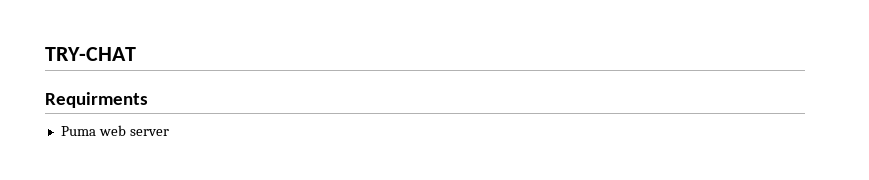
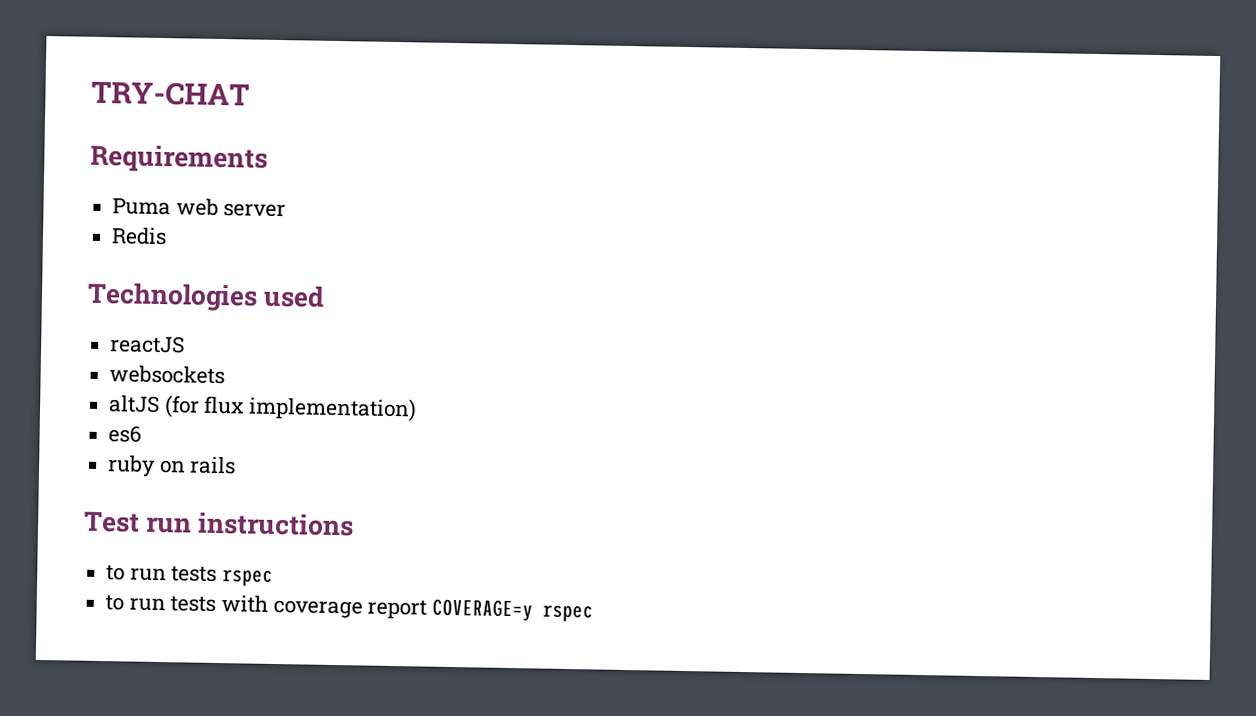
[45,92,148,108] Requirments -> [90,143,268,174] Requirements
(169, 132) none -> [111,227,168,246] [87,281,326,312] [110,335,186,354] [109,365,226,385] [108,395,418,422] [108,425,143,443] [107,455,237,477] [83,511,355,537] [106,565,274,587] [105,595,594,623] // Redis // Technologies used // reactJS // websockets // altJS (for flux implementation) // es6 // ruby on rails // Test run instructions // to run tests rspec // to run tests with coverage report COVERAGE=y rspec

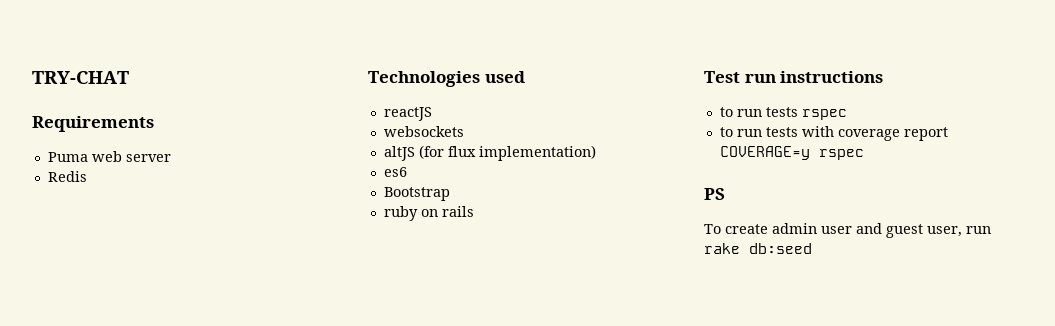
(143, 434) none -> [383,187,450,201] // Bootstrap
(594, 613) none -> [704,188,725,200] [704,223,991,238] [704,243,812,254] // PS // To create admin user and guest user, run rake db:seed

